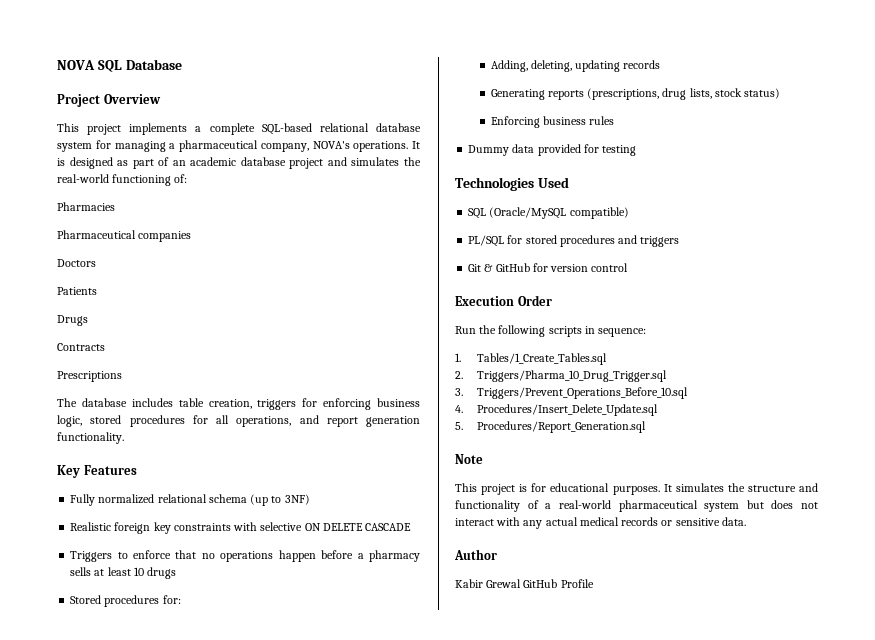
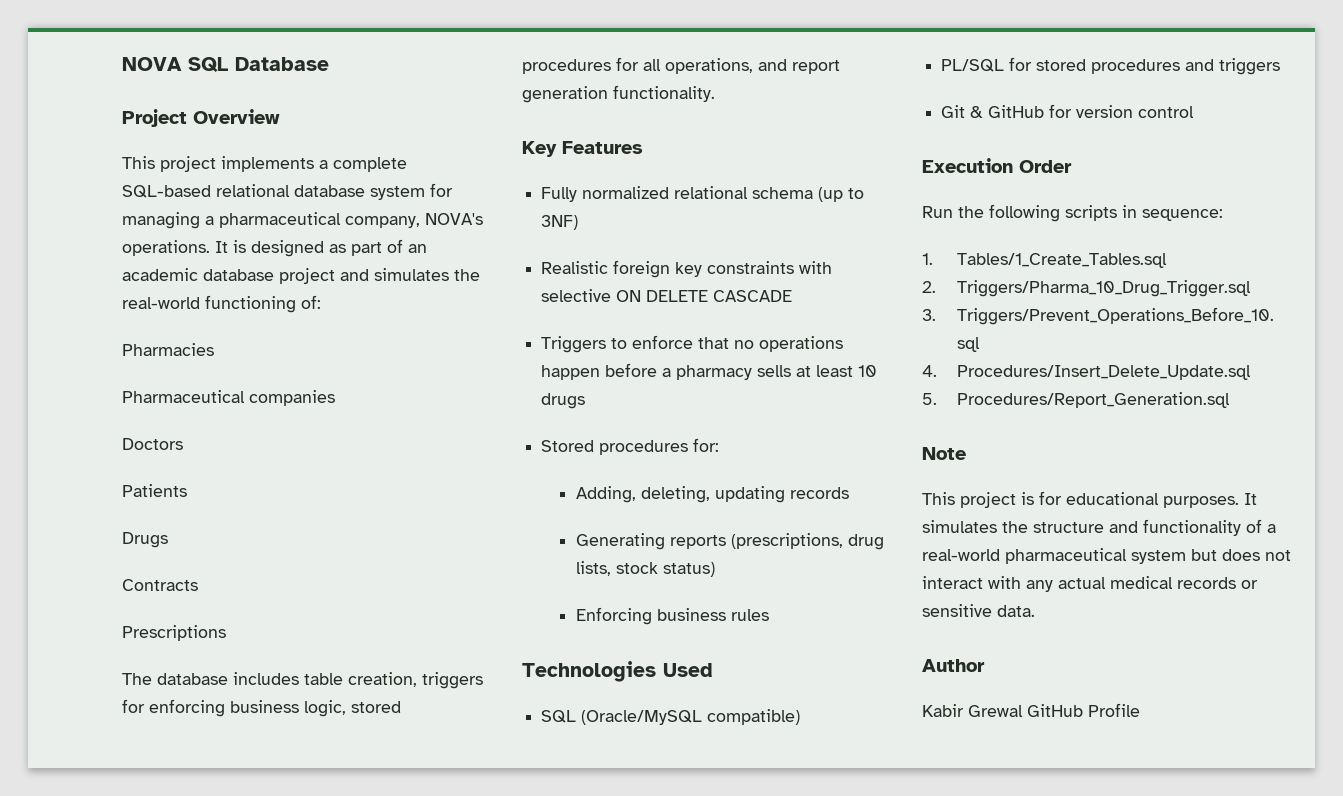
[468,144,637,156] // Dummy data provided for testing -> (769, 615) none

